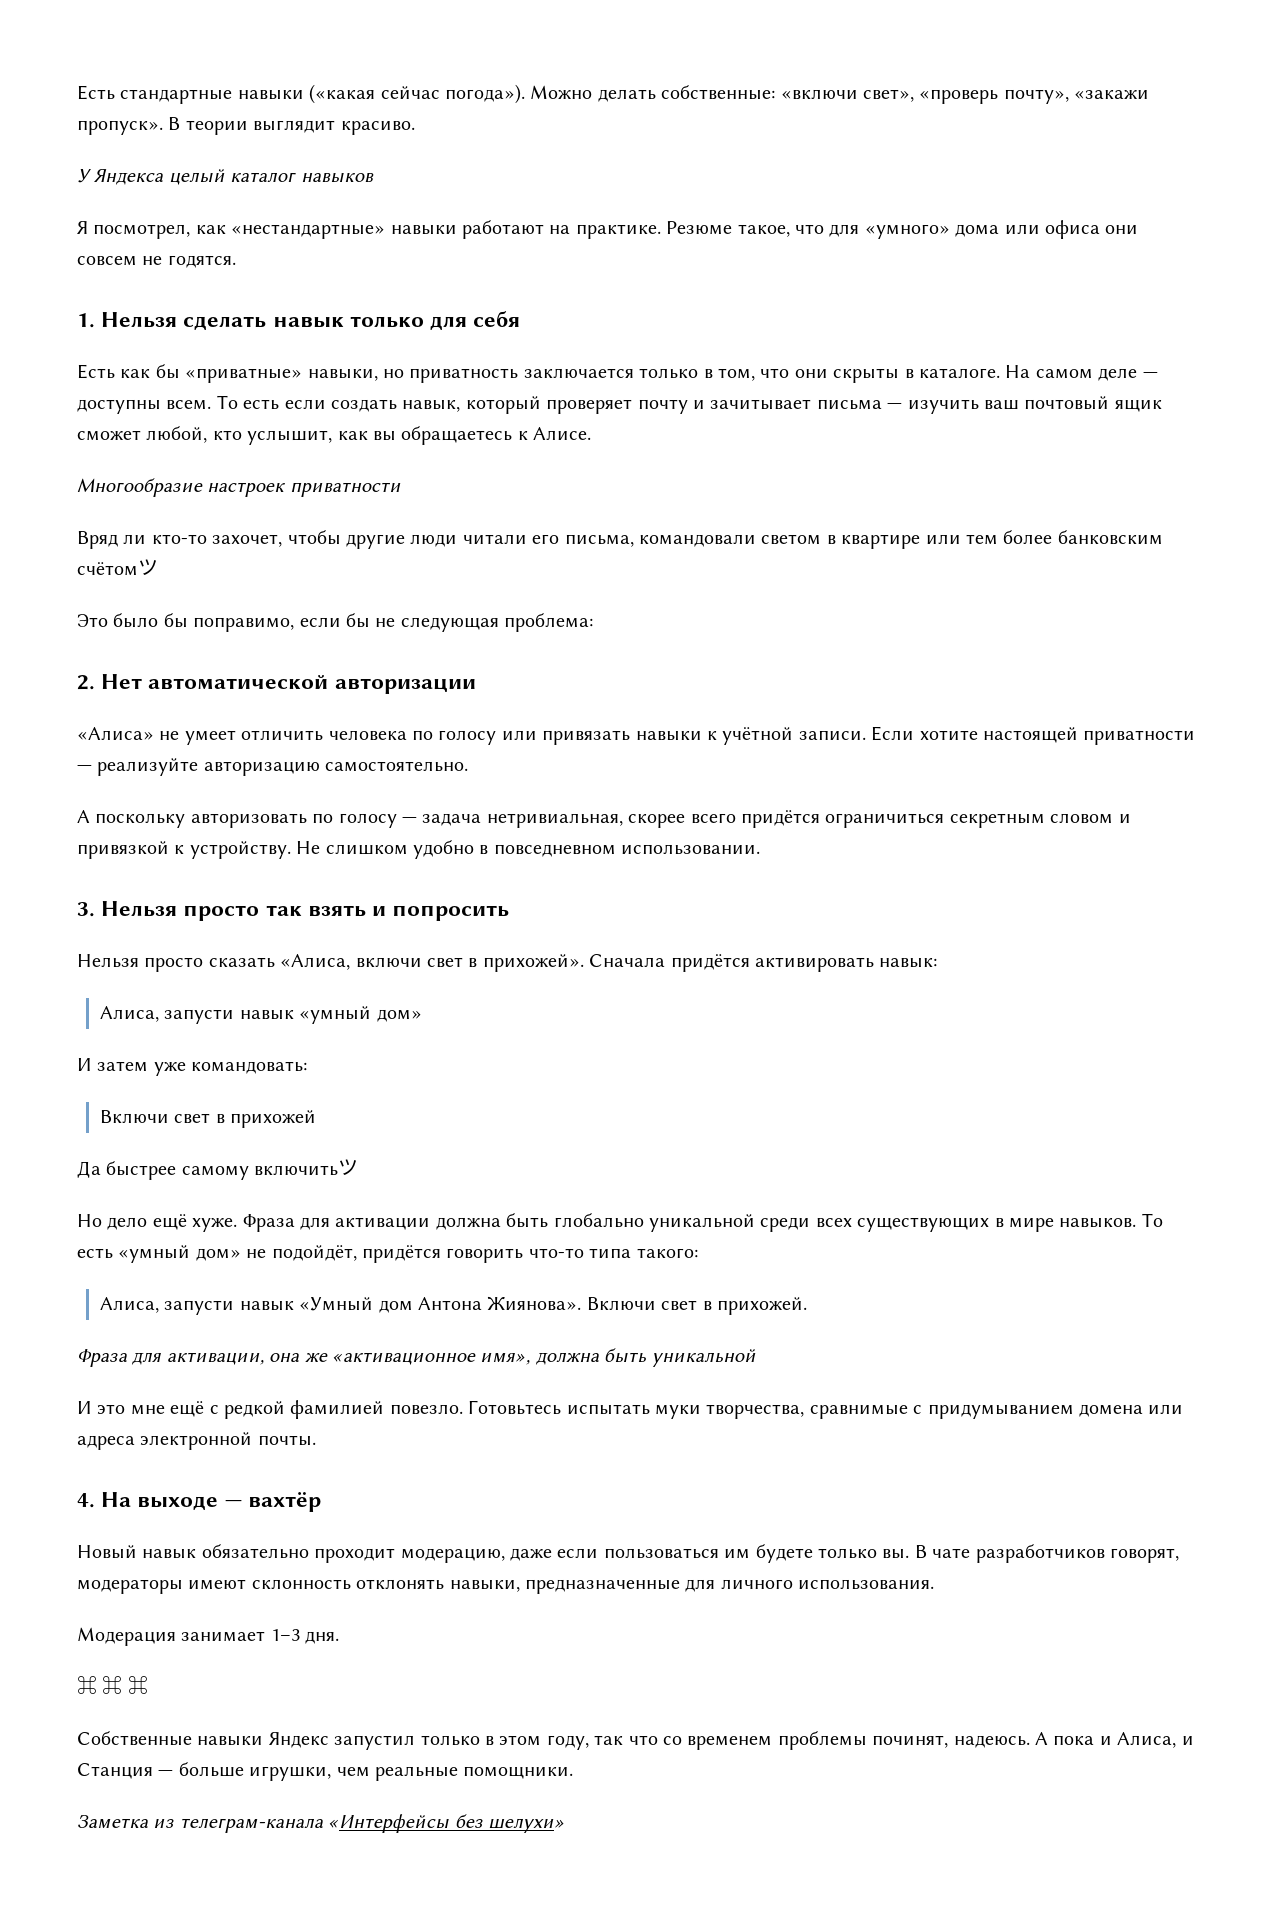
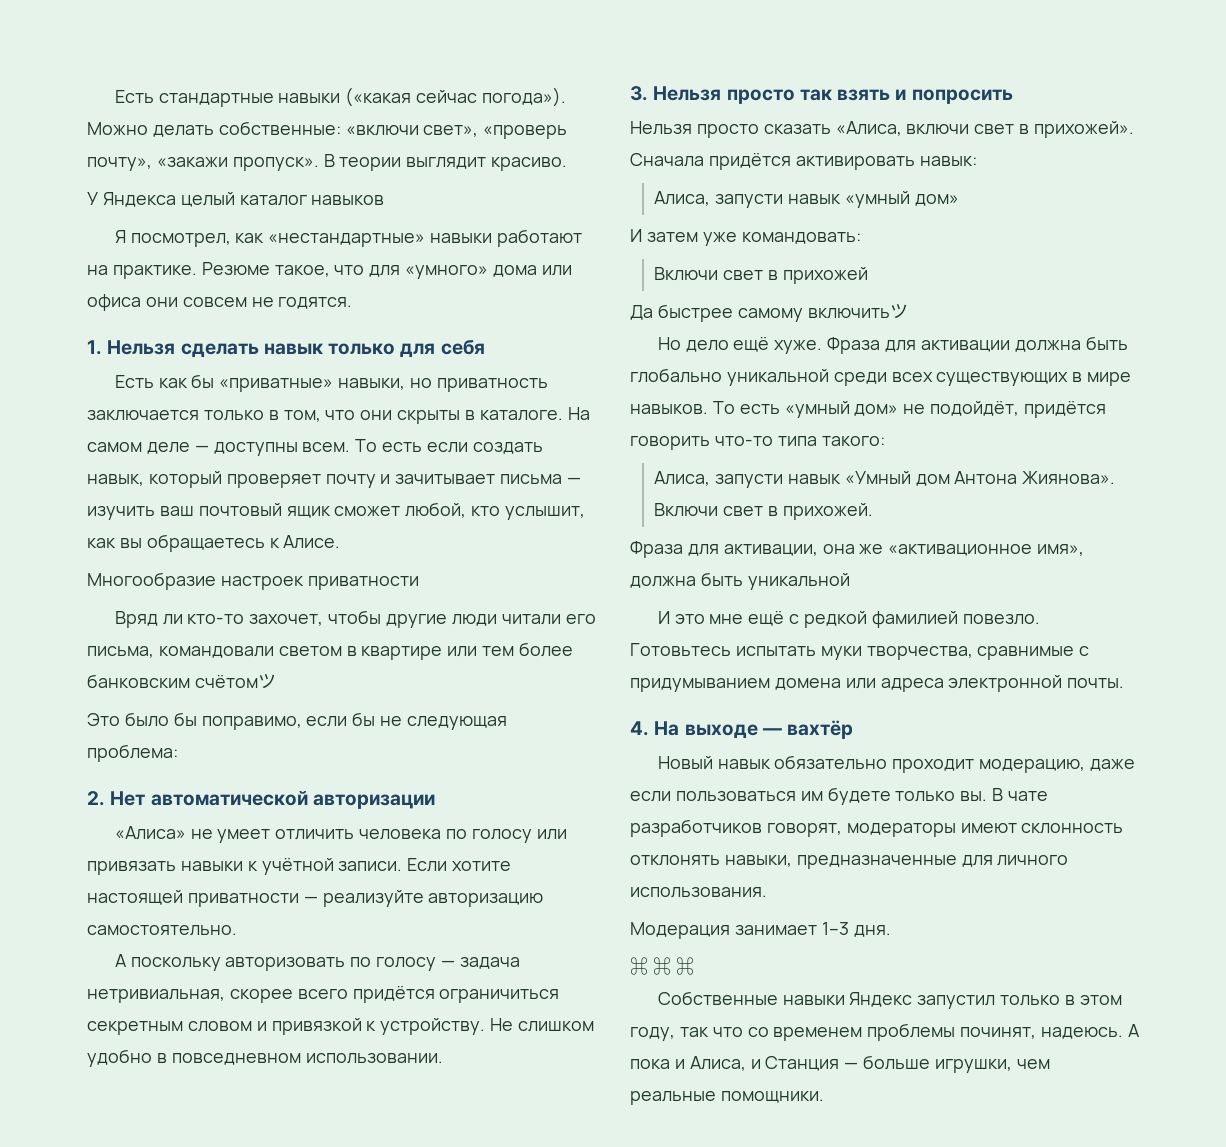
[77,1814,565,1833] // Заметка из телеграм-канала «Интерфейсы без шелухи» -> (824, 1097) none

